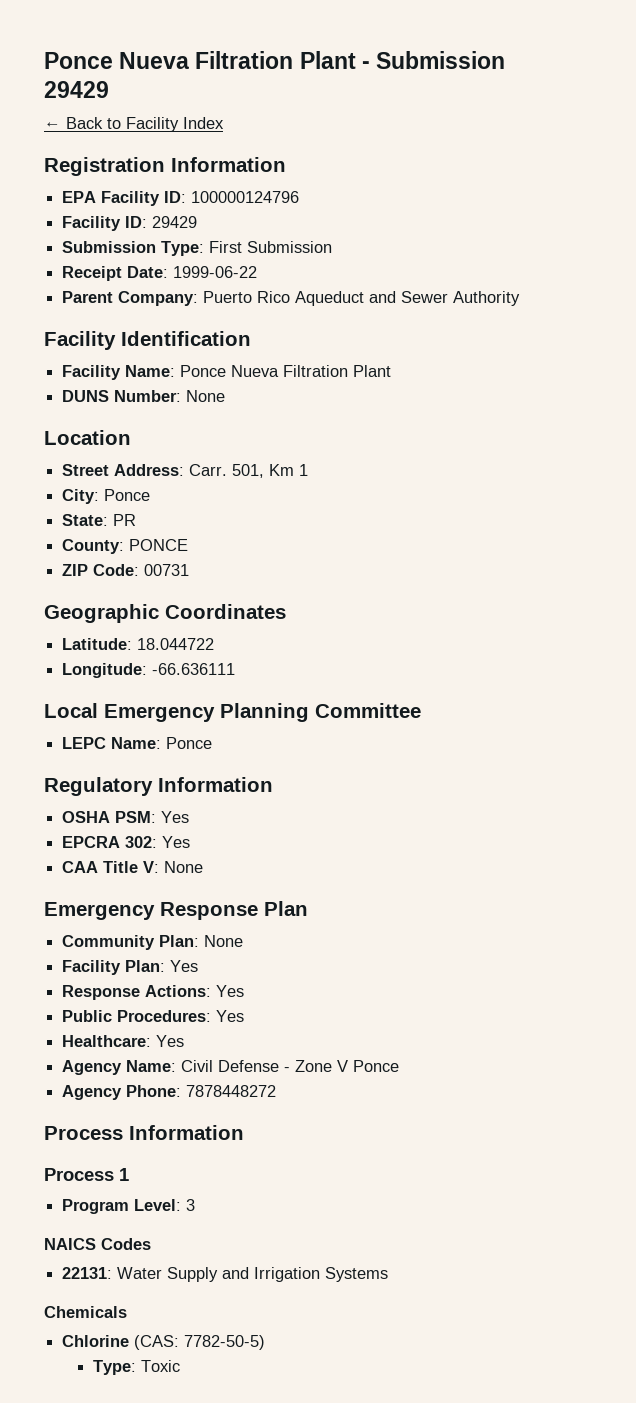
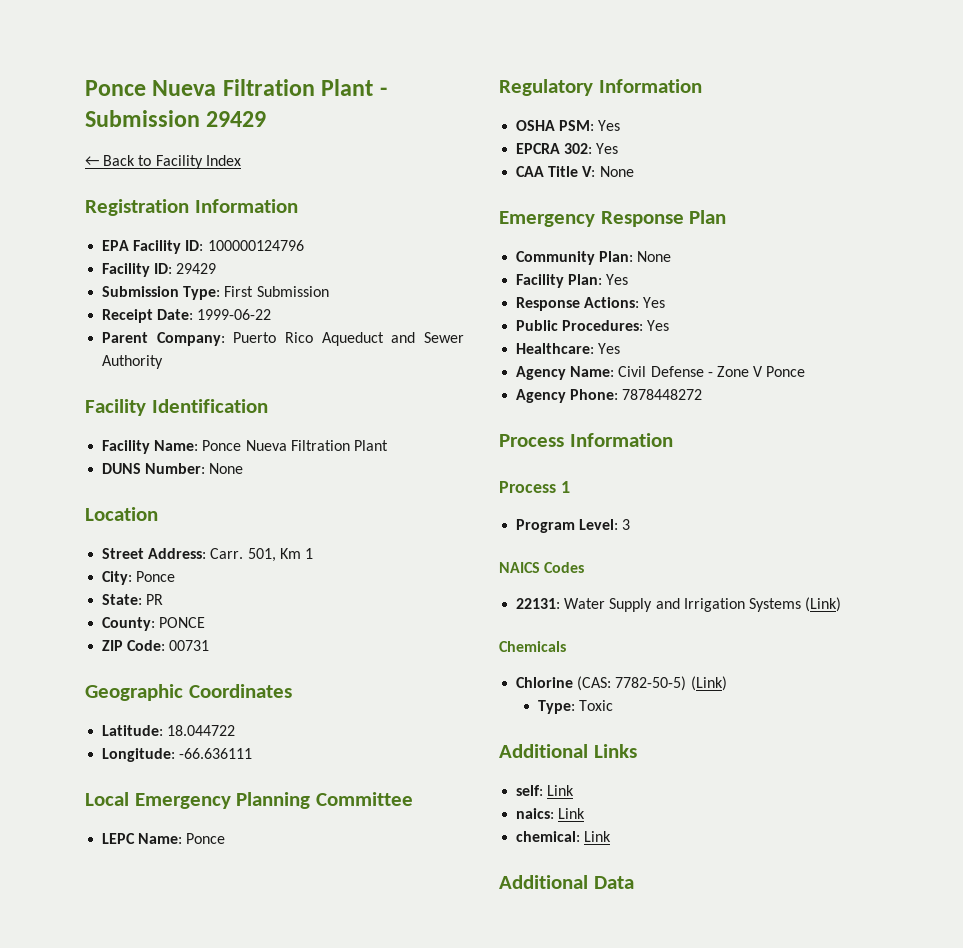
(389, 1274) none -> [805,597,842,612] (Link)
(266, 1342) none -> [690,676,727,691] (Link)
(181, 1366) none -> [499,744,637,758] [516,785,575,796] [516,808,586,819] [516,831,612,842] [499,875,634,889] // Additional Links // self: Link // naics: Link // chemical: Link // Additional Data

